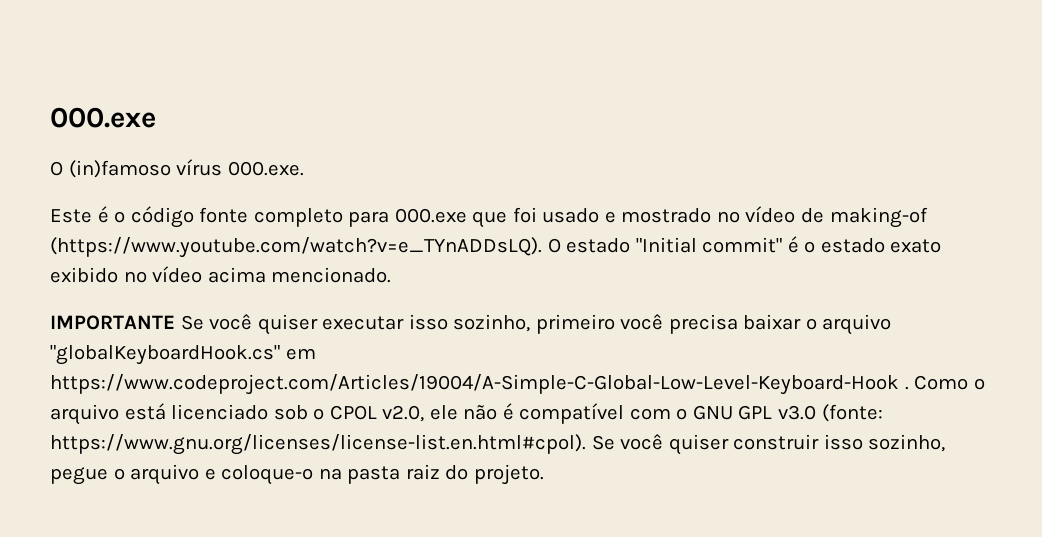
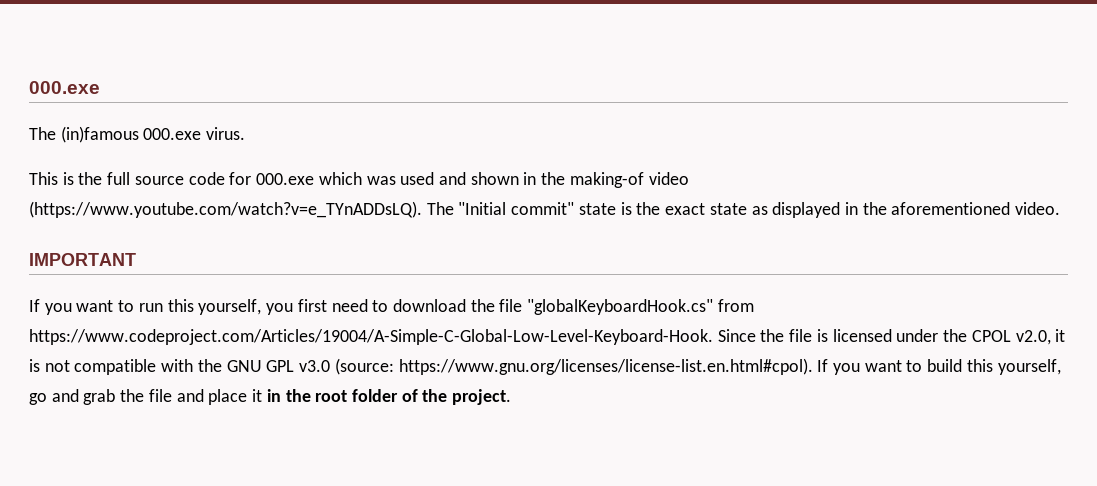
[50,159,304,178] [50,206,928,228] [50,236,942,258] [50,266,392,283] [50,313,892,335] [50,345,316,365] [50,374,985,395] [50,403,883,425] [50,433,946,455] [50,464,544,485] O (in)famoso vírus 000.exe. // Este é o código fonte completo para 000.exe que foi usado e mostrado no vídeo de making-of (https://www.youtube.com/watch?v=e_TYnADDsLQ). O estado "Initial commit" é o estado exato exibido no vídeo acima mencionado. // IMPORTANTE Se você quiser executar isso sozinho, primeiro você precisa baixar o arquivo "globalKeyboardHook.cs" em https://www.codeproject.com/Articles/19004/A-Simple-C-Global-Low-Level-Keyboard-Hook . Como o arquivo está licenciado sob o CPOL v2.0, ele não é compatível com o GNU GPL v3.0 (fonte: https://www.gnu.org/licenses/license-list.en.html#cpol). Se você quiser construir isso sozinho, pegue o arquivo e coloque-o na pasta raiz do projeto. -> [29,126,246,143] [29,172,689,188] [29,201,1061,218] [29,253,136,266] [29,299,754,315] [29,329,1066,345] [29,358,1061,375] [29,389,512,405] The (in)famous 000.exe virus. // This is the full source code for 000.exe which was used and shown in the making-of video (https://www.youtube.com/watch?v=e_TYnADDsLQ). The "Initial commit" state is the exact state as displayed in the aforementioned video. // IMPORTANT // If you want to run this yourself, you first need to download the file "globalKeyboardHook.cs" from https://www.codeproject.com/Articles/19004/A-Simple-C-Global-Low-Level-Keyboard-Hook. Since the file is licensed under the CPOL v2.0, it is not compatible with the GNU GPL v3.0 (source: https://www.gnu.org/licenses/license-list.en.html#cpol). If you want to build this yourself, go and grab the file and place it in the root folder of the project.

